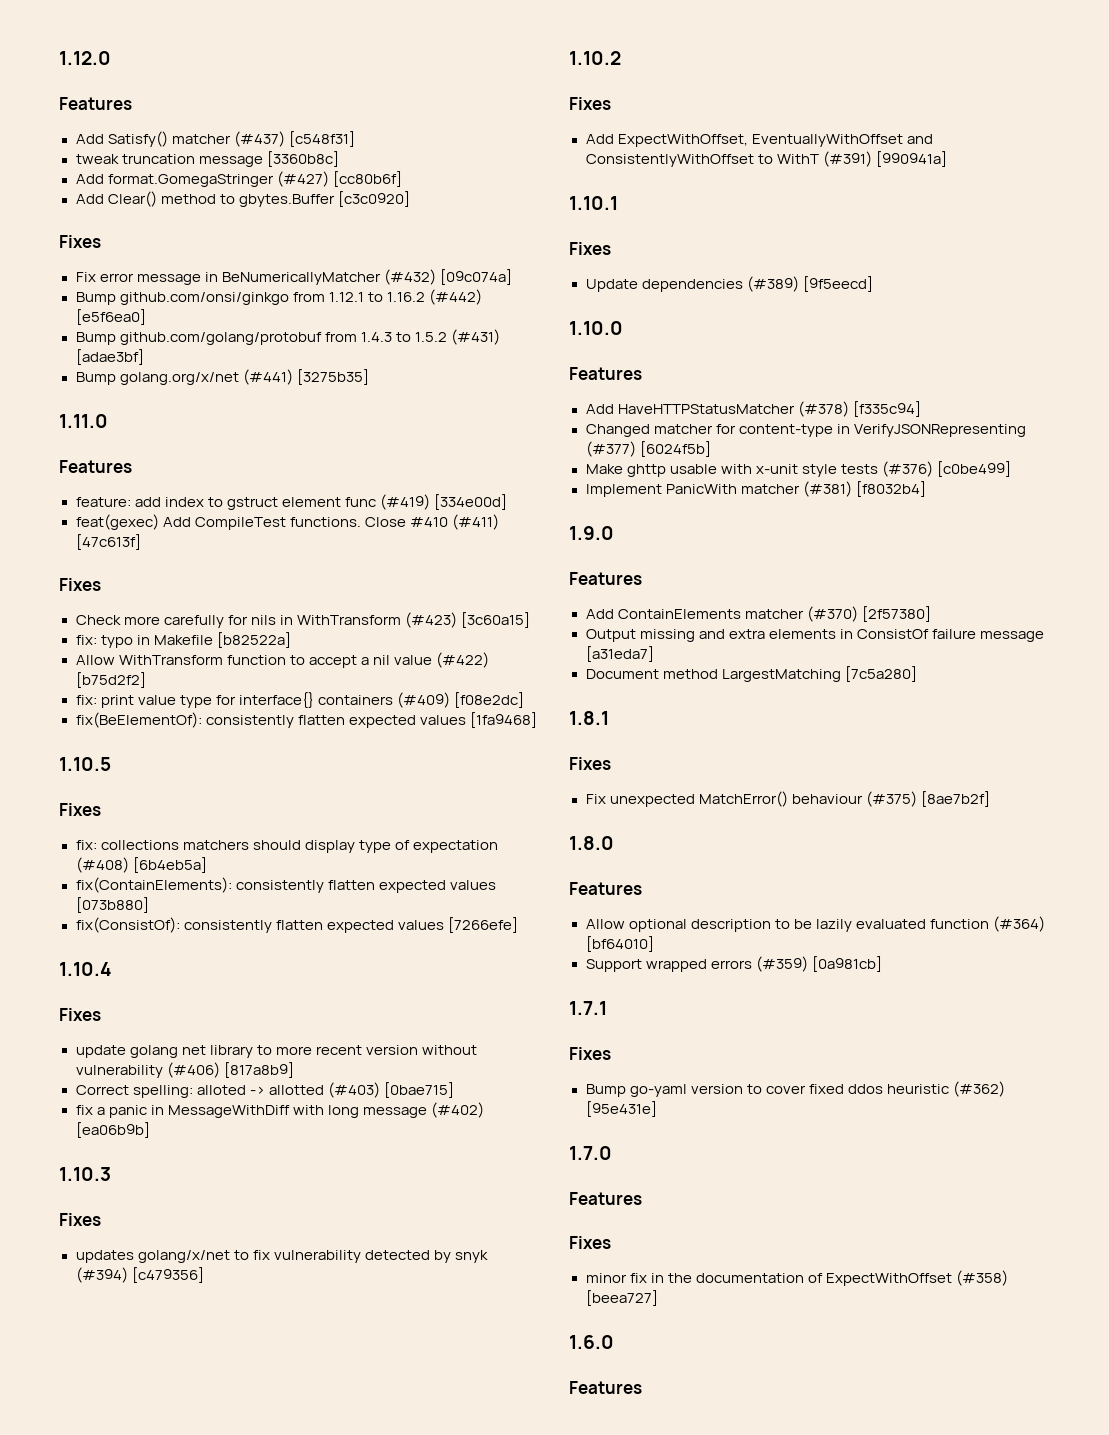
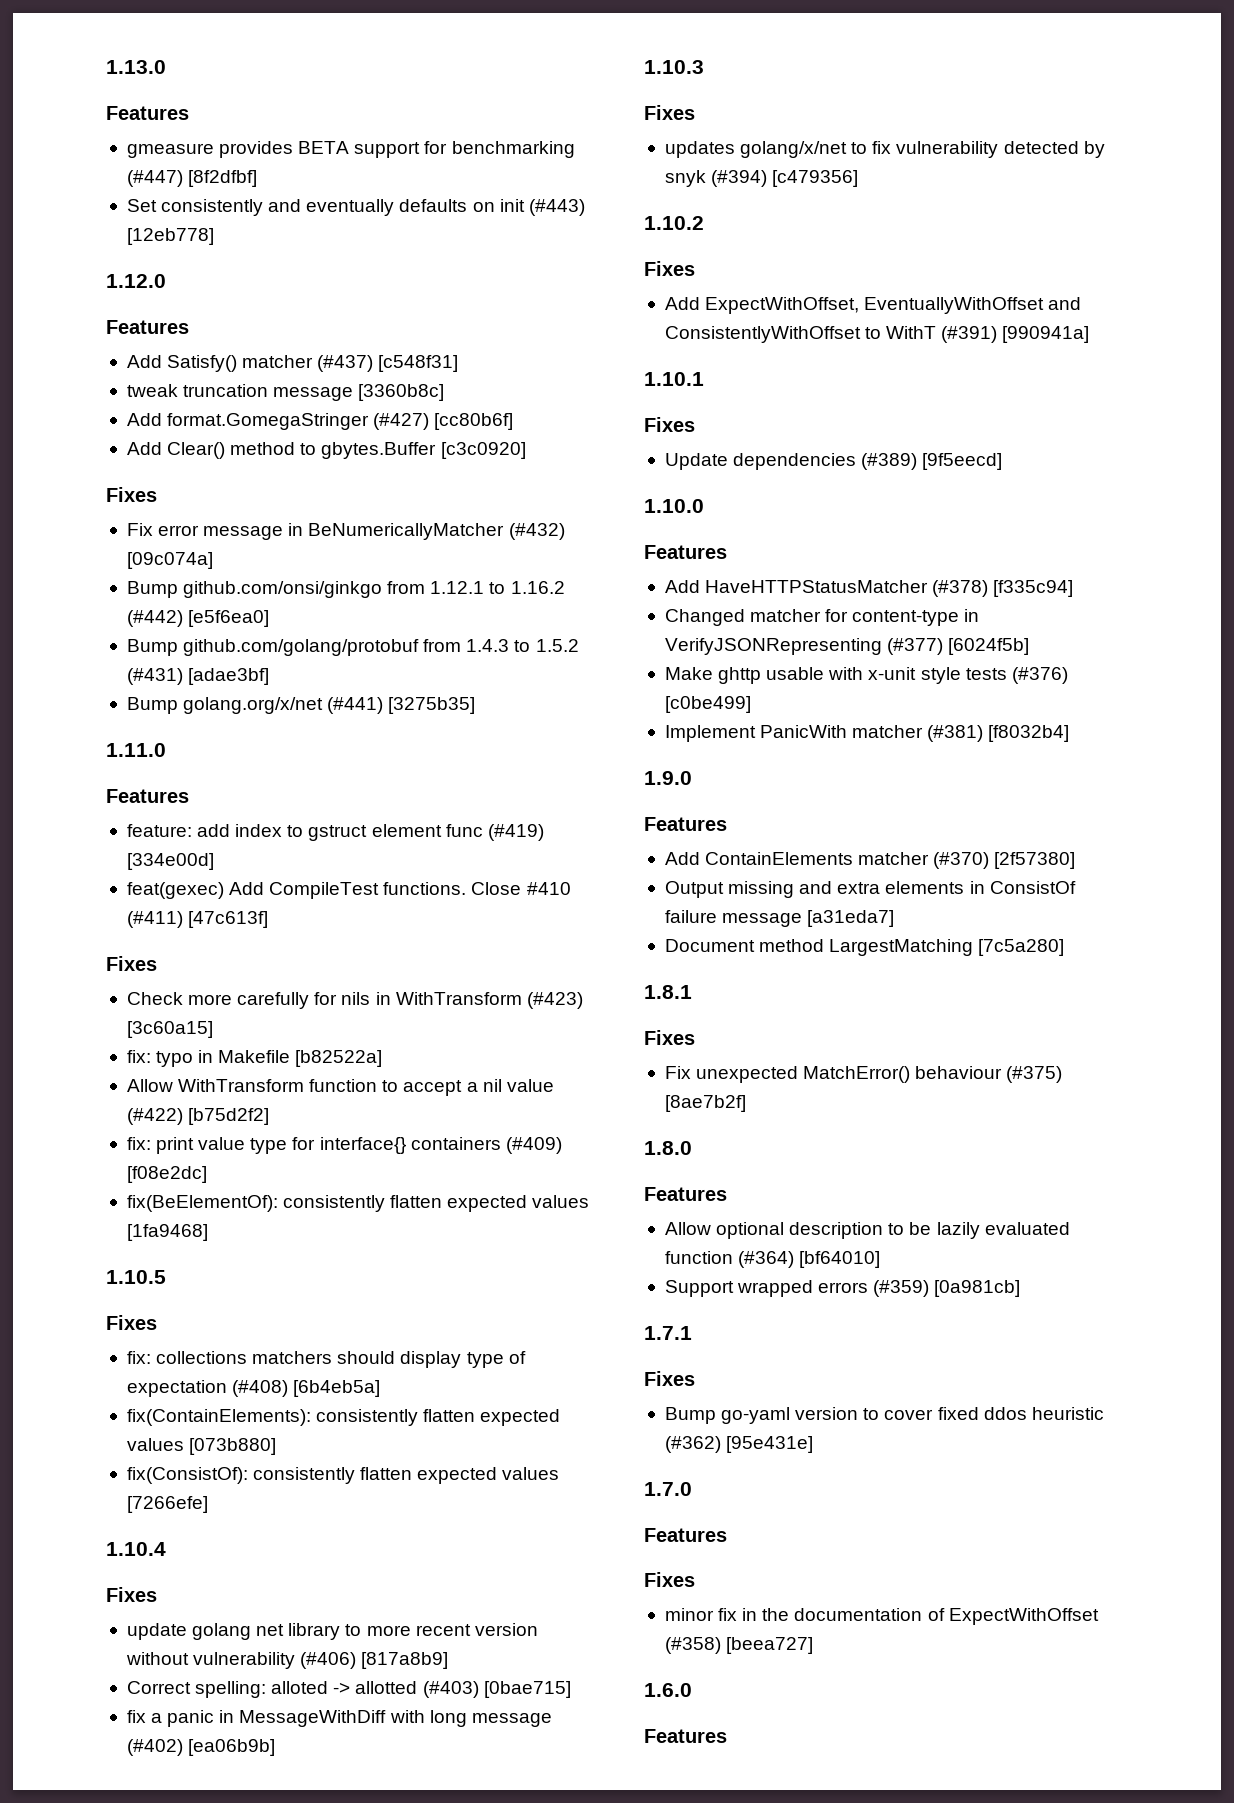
(59, 58) none -> [106,60,166,74] [106,106,189,120] [126,141,575,158] [126,170,258,187] [126,199,585,216] [126,228,214,245] 1.13.0 // Features // gmeasure provides BETA support for benchmarking (#447) [8f2dfbf] // Set consistently and eventually defaults on init (#443) [12eb778] //

